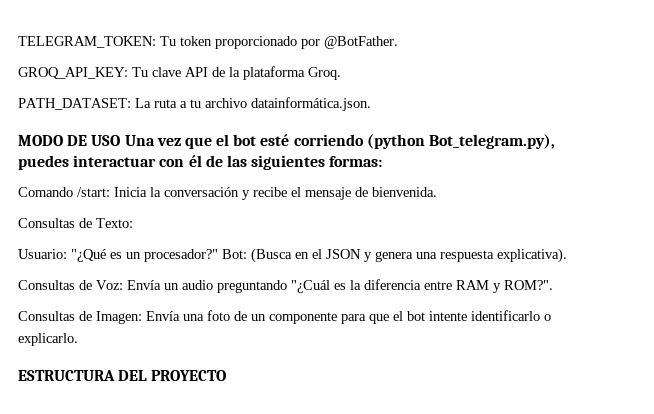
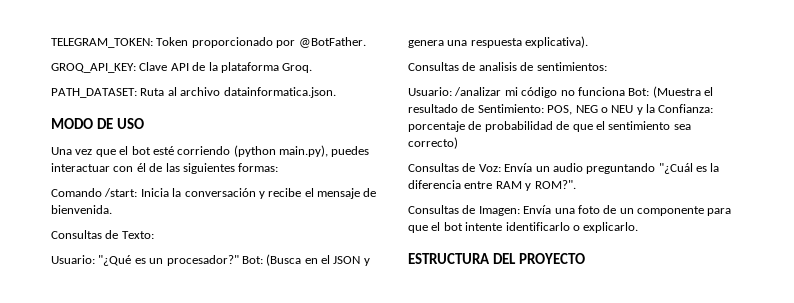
[160,36,212,46] Tu token -> [156,37,189,46] Token
[132,67,181,77] Tu clave -> [139,62,168,71] Clave
[135,97,371,111] La ruta a tu archivo datainformática.json. -> [140,87,336,98] Ruta al archivo datainformatica.json.
(121, 140) none -> (144, 123) //
[429,134,556,149] Bot_telegram.py), -> [279,145,328,157] main.py),
(567, 255) none -> [408,62,607,71] [408,86,713,98] [408,104,714,115] [408,121,691,132] [408,137,458,149] // Consultas de analisis de sentimientos: // Usuario: /analizar mi código no funciona Bot: (Muestra el resultado de Sentimiento: POS, NEG o NEU y la Confianza: porcentaje de probabilidad de que el sentimiento sea correcto)

